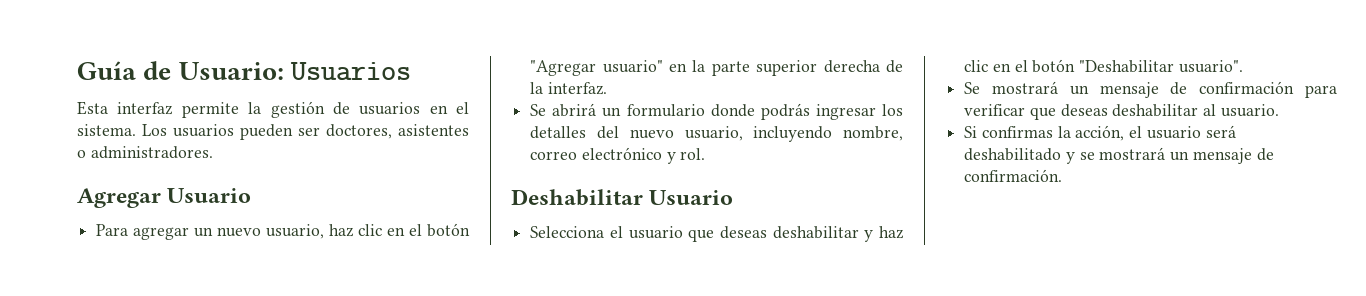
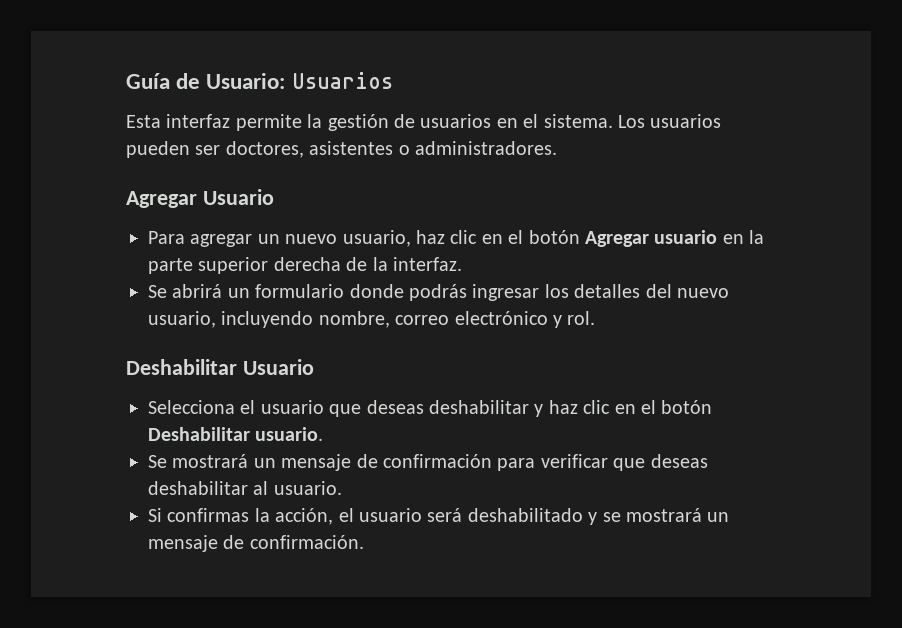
[530,60,663,76] "Agregar usuario" -> [584,230,718,247] Agregar usuario
[1079,60,1243,73] "Deshabilitar usuario". -> [148,427,324,441] Deshabilitar usuario.

